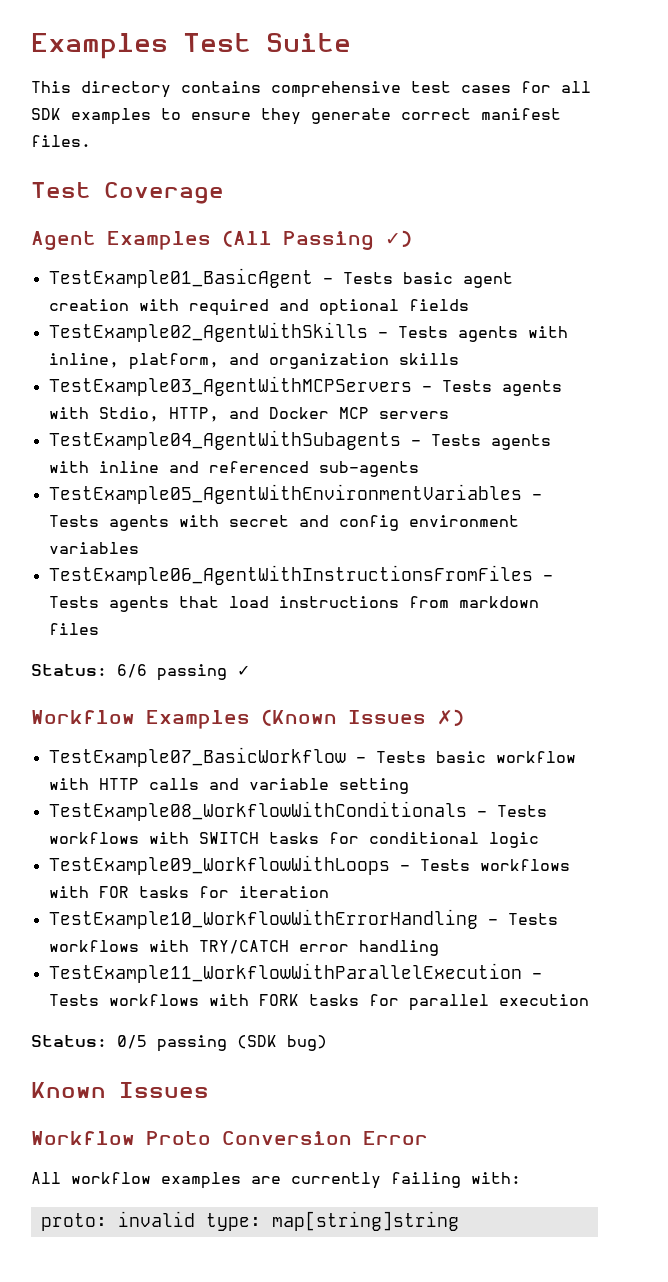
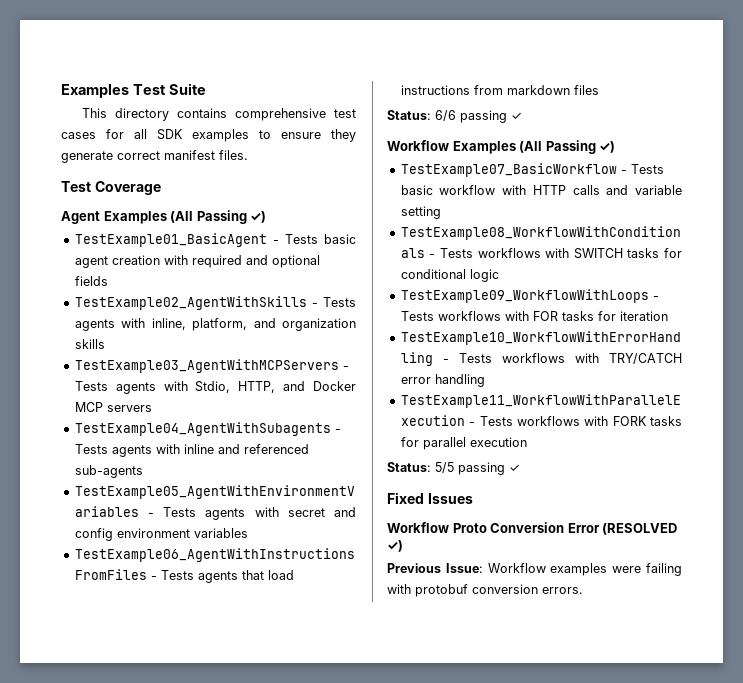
[261,709,464,726] (Known Issues ✗) -> [519,140,616,154] (All Passing ✓)
[117,1035,327,1052] [31,1082,106,1098] 0/5 passing (SDK bug) // Known -> [435,462,520,475] [387,492,424,504] 5/5 passing ✓ // Fixed
[31,1172,521,1189] [40,1211,459,1231] // All workflow examples are currently failing with: // proto: invalid type: map[string]string -> [602,523,678,535] [387,540,403,552] [387,563,682,576] [387,584,583,597] (RESOLVED ✓) // Previous Issue: Workflow examples were failing with protobuf conversion errors.

